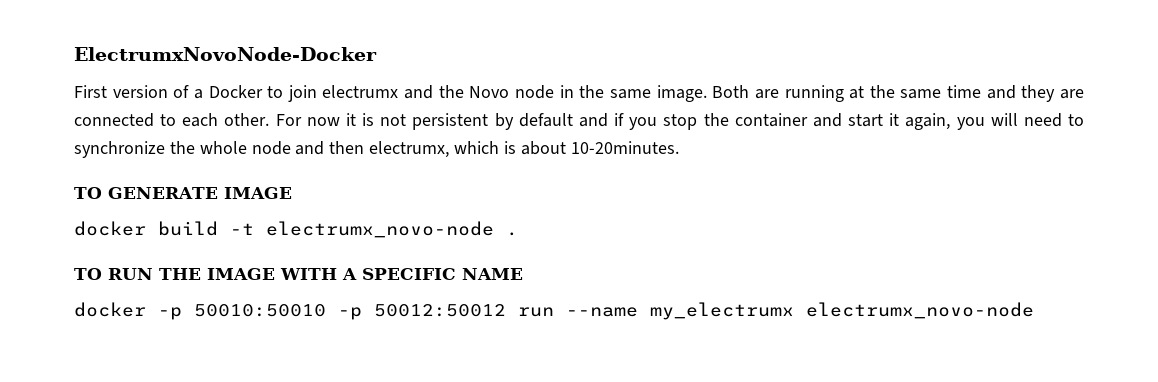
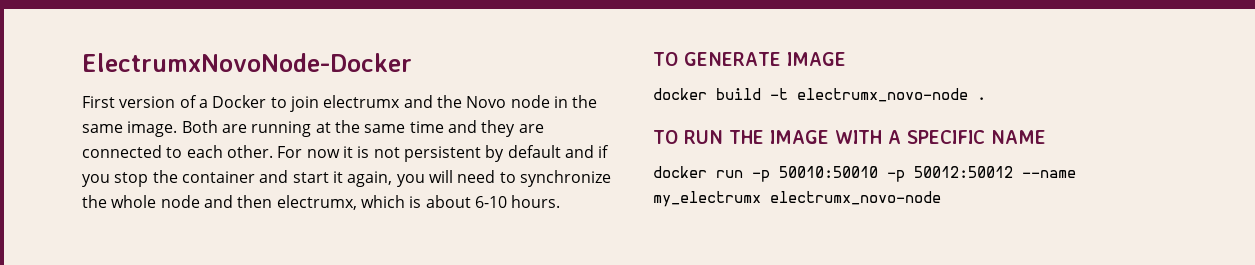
[570,141,679,154] 10-20minutes. -> [474,195,561,208] 6-10 hours.
(146, 309) none -> [716,170,743,178] run
[518,307,554,317] run -> (1013, 172) none

